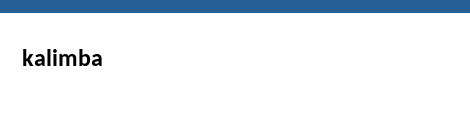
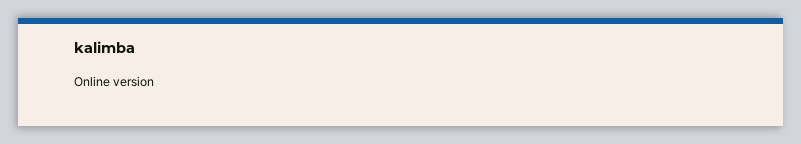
(103, 57) none -> [74,76,155,87] // Online version

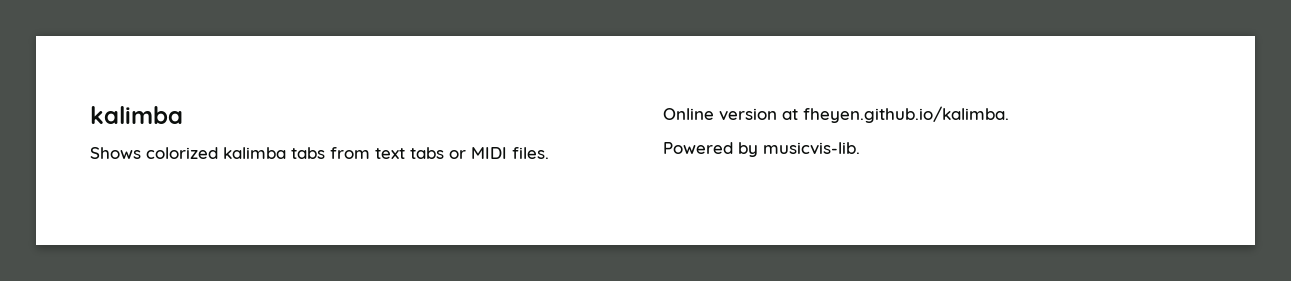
[74,76,155,87] Online version -> [90,147,549,159] [663,106,1009,123] [663,142,860,157] Shows colorized kalimba tabs from text tabs or MIDI files. // Online version at fheyen.github.io/kalimba. // Powered by musicvis-lib.

